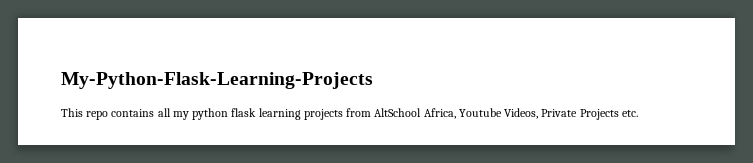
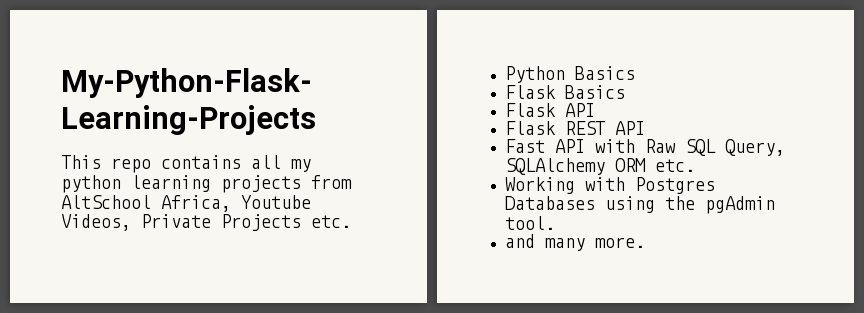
[231,108,257,117] flask -> (121, 184) none
(638, 113) none -> [504,66,635,83] [504,85,625,99] [504,103,595,117] [504,121,645,135] [504,139,785,156] [504,158,695,175] [504,177,715,194] [504,196,775,214] [504,216,555,230] [504,234,645,251] // Python Basics // Flask Basics // Flask API // Flask REST API // Fast API with Raw SQL Query, SQLAlchemy ORM etc. // Working with Postgres Databases using the pgAdmin tool. // and many more.

